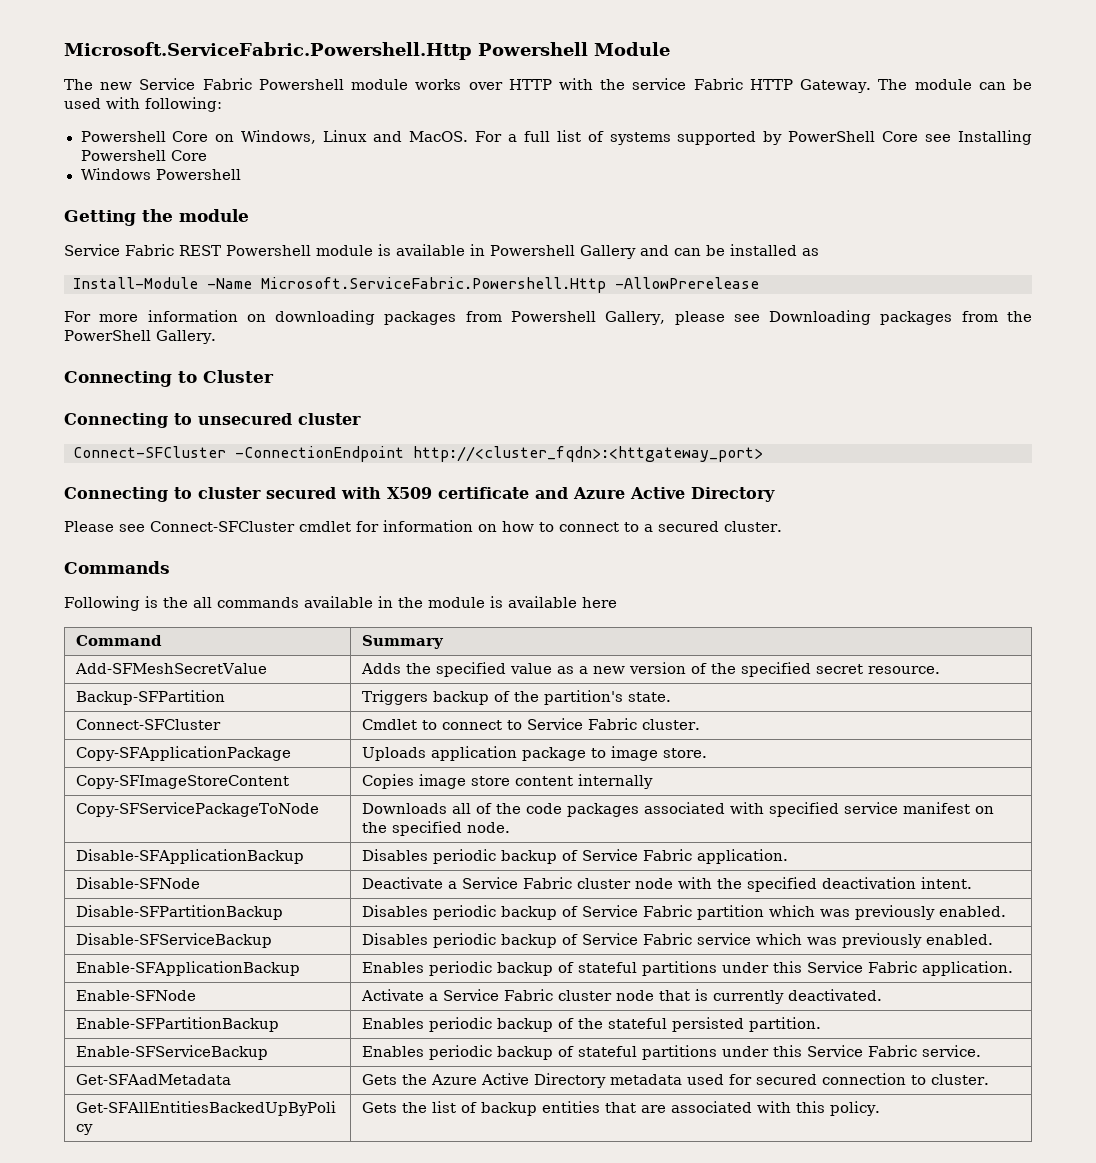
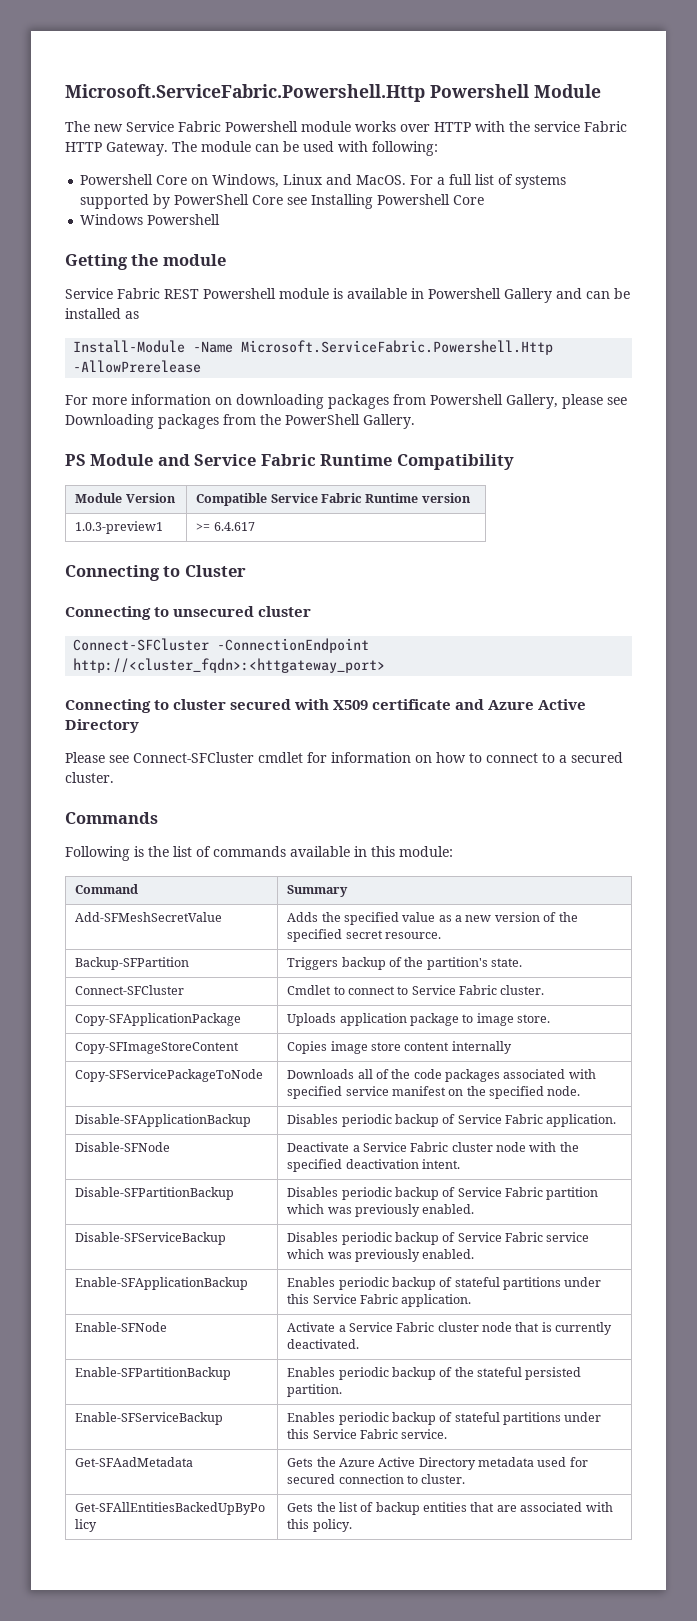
(216, 337) none -> [65,454,514,470] [75,493,176,503] [196,493,471,506] [75,521,164,534] [196,522,255,531] // PS Module and Service Fabric Runtime Compatibility // Module Version | Compatible Service Fabric Runtime version // 1.0.3-preview1 | >= 6.4.617
[193,597,212,608] all -> [173,846,211,857] list of
[398,596,617,608] the module is available here -> [371,846,453,857] this module:

